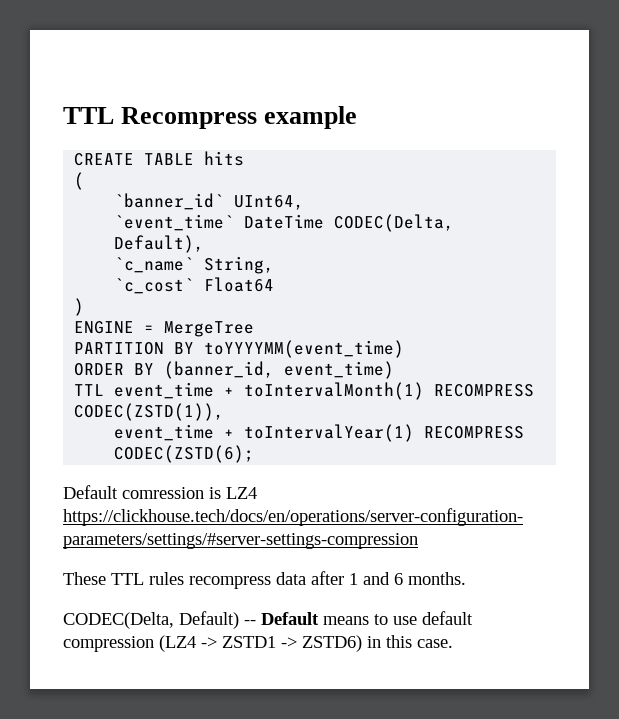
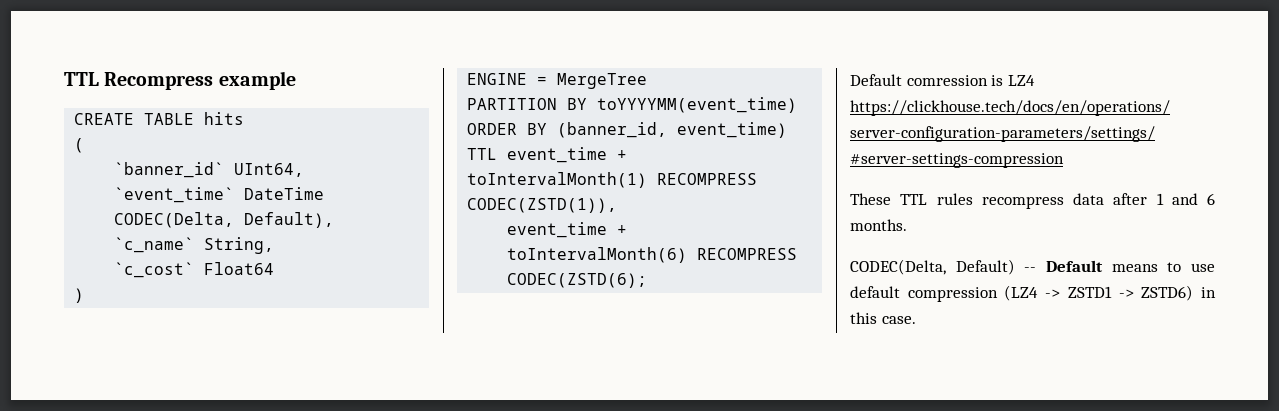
[244,424,415,442] toIntervalYear(1) -> [507,247,688,263] toIntervalMonth(6)

